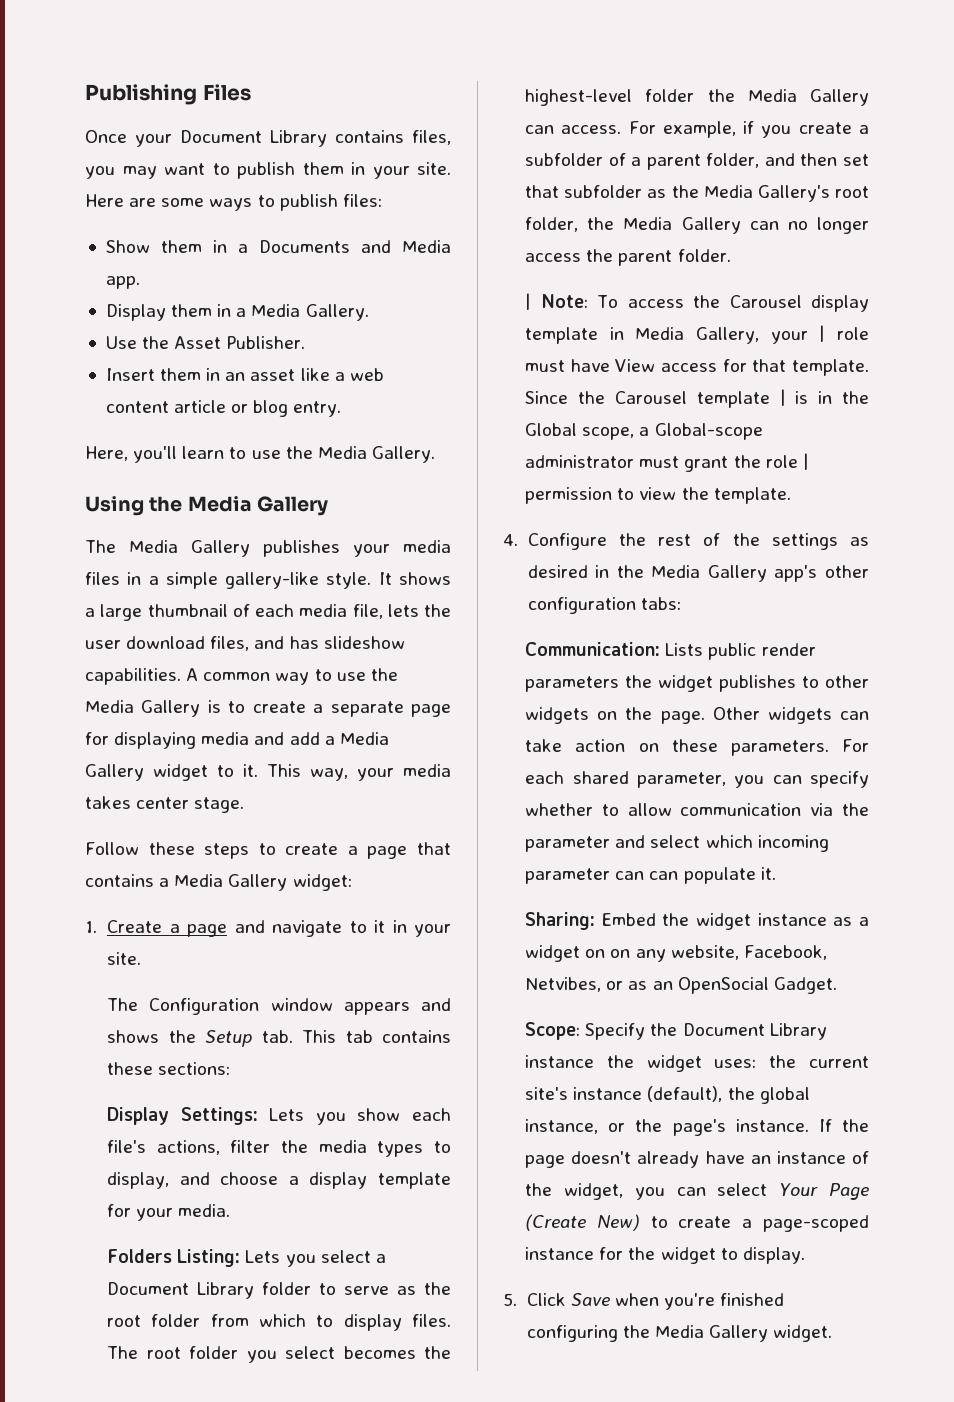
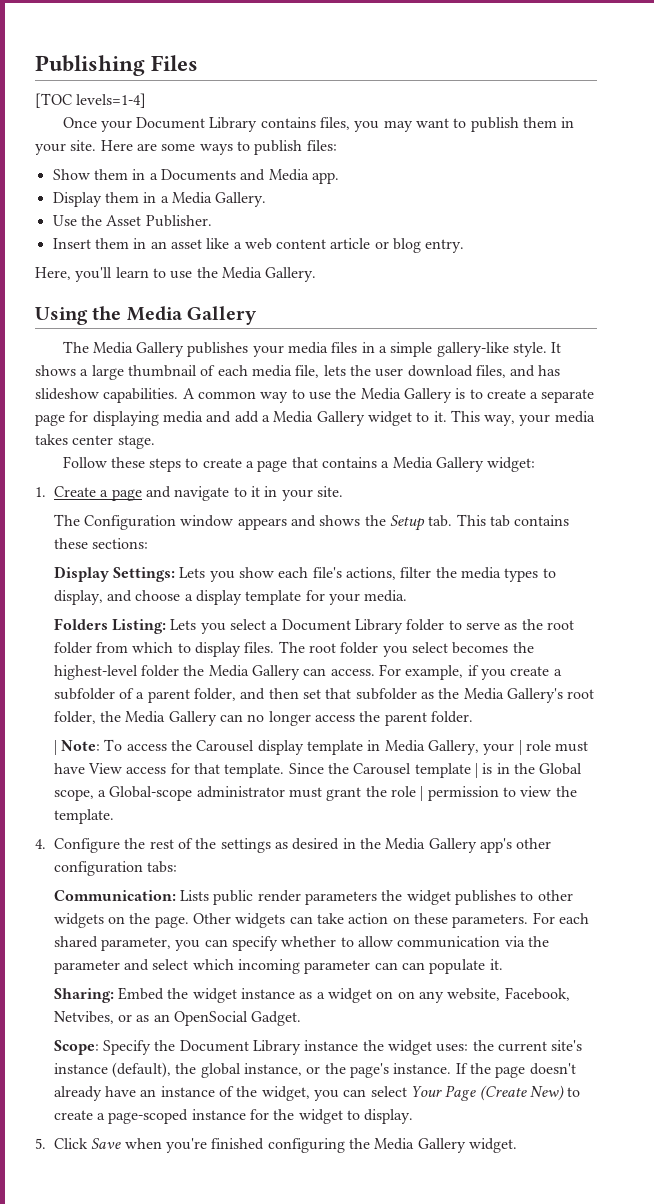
(251, 92) none -> [35,93,147,108] // [TOC levels=1-4]

